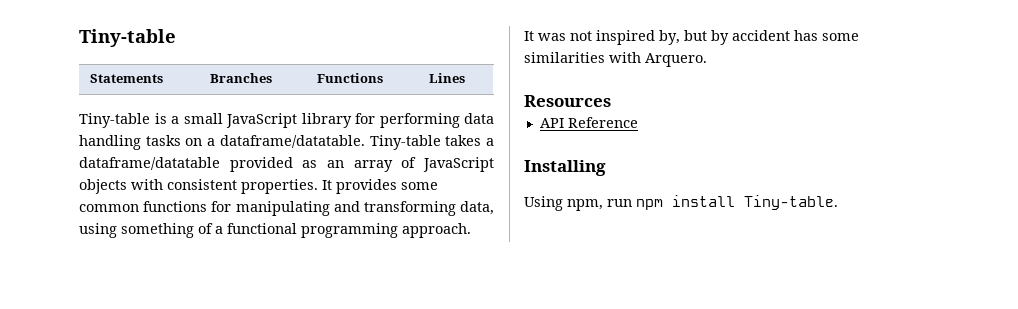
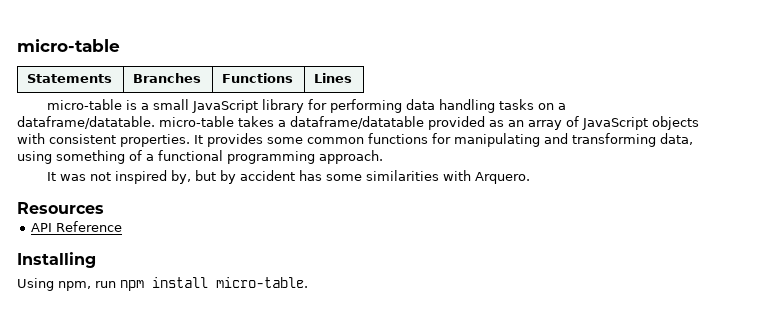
[79,29,176,47] Tiny-table -> [17,39,120,52] micro-table
[79,113,150,128] Tiny-table -> [46,99,122,110] micro-table
[369,135,441,150] Tiny-table -> [159,116,234,127] micro-table
[744,195,838,210] Tiny-table. -> [216,277,308,288] micro-table.

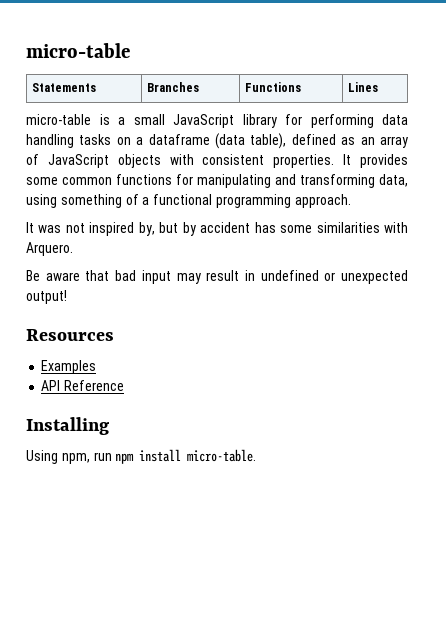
[17,116,485,130] dataframe/datatable. micro-table takes a dataframe/datatable provided -> [148,133,336,149] dataframe (data table), defined
(530, 178) none -> [26,270,408,284] [26,290,67,304] // Be aware that bad input may result in undefined or unexpected output!
(104, 208) none -> [41,360,97,374] // Examples

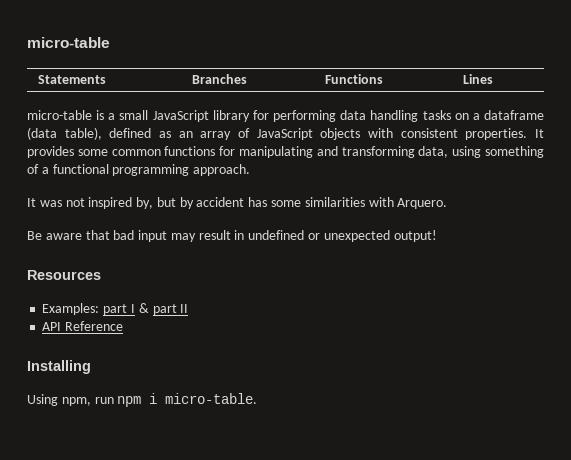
[41,360,97,374] Examples -> [42,303,189,315] Examples: part I & part II
[139,449,182,462] install -> [149,393,158,404] i

